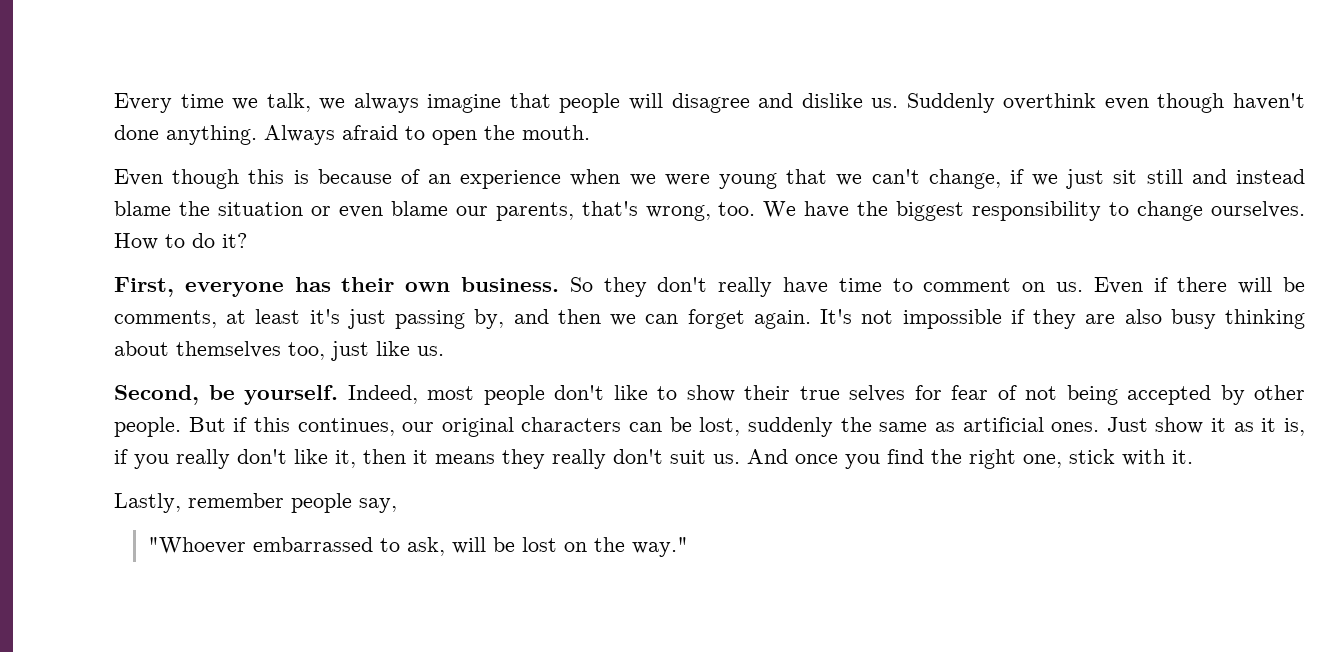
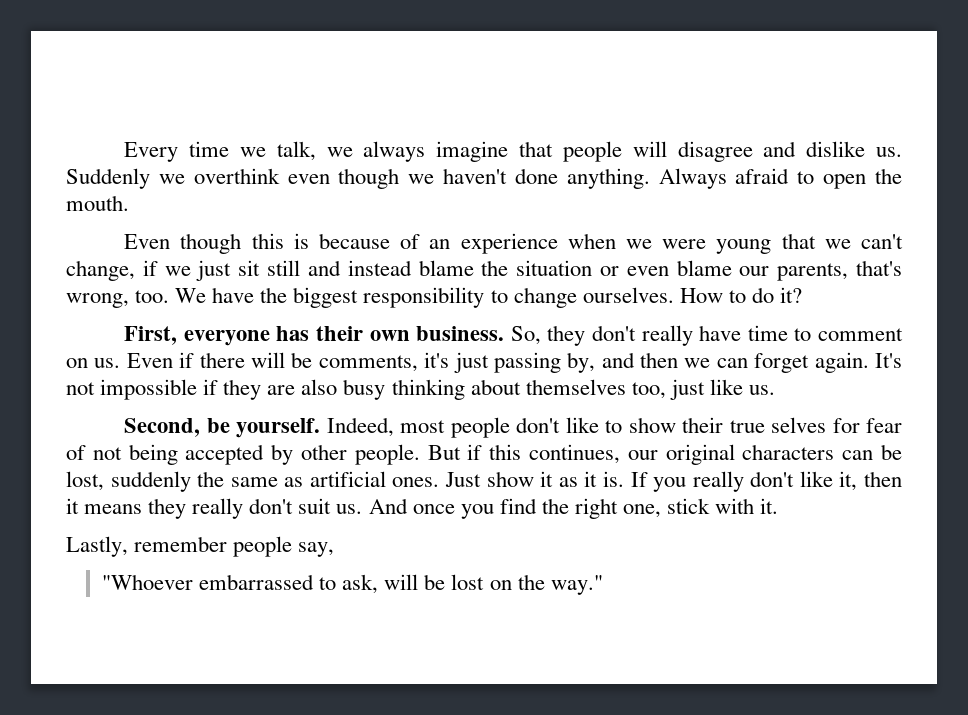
(995, 103) none -> [158,174,185,184] we
(1225, 103) none -> [408,174,435,184] we
[569,277,593,292] So -> [510,326,541,345] So,
[226,309,301,324] at least -> (418, 363) none
[1284,418,1306,436] [114,449,128,464] is, if -> [602,471,648,487] is. If

